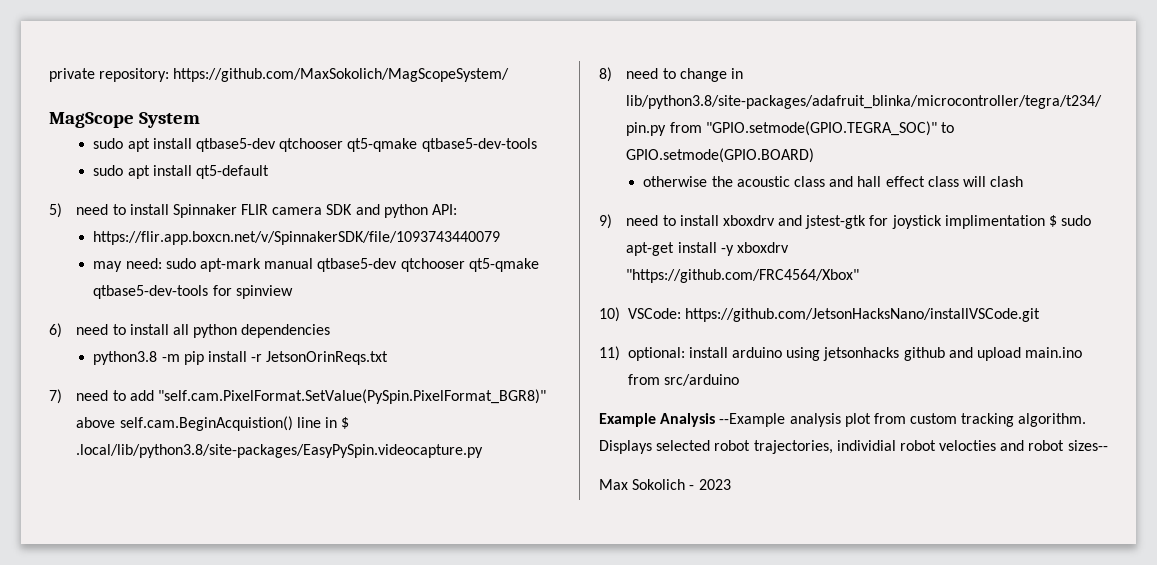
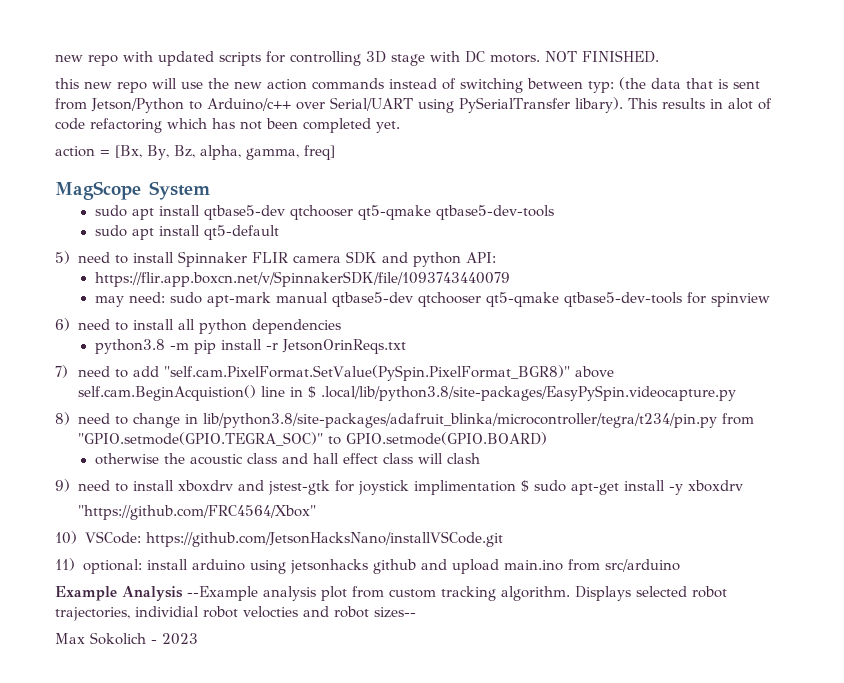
[49,68,510,82] private repository: https://github.com/MaxSokolich/MagScopeSystem/ -> [55,50,659,66] [55,77,760,93] [55,97,772,113] [55,118,400,133] [55,145,335,160] new repo with updated scripts for controlling 3D stage with DC motors. NOT FINISHED. // this new repo will use the new action commands instead of switching between typ: (the data that is sent from Jetson/Python to Arduino/c++ over Serial/UART using PySerialTransfer libary). This results in alot of code refactoring which has not been completed yet. // action = [Bx, By, Bz, alpha, gamma, freq]

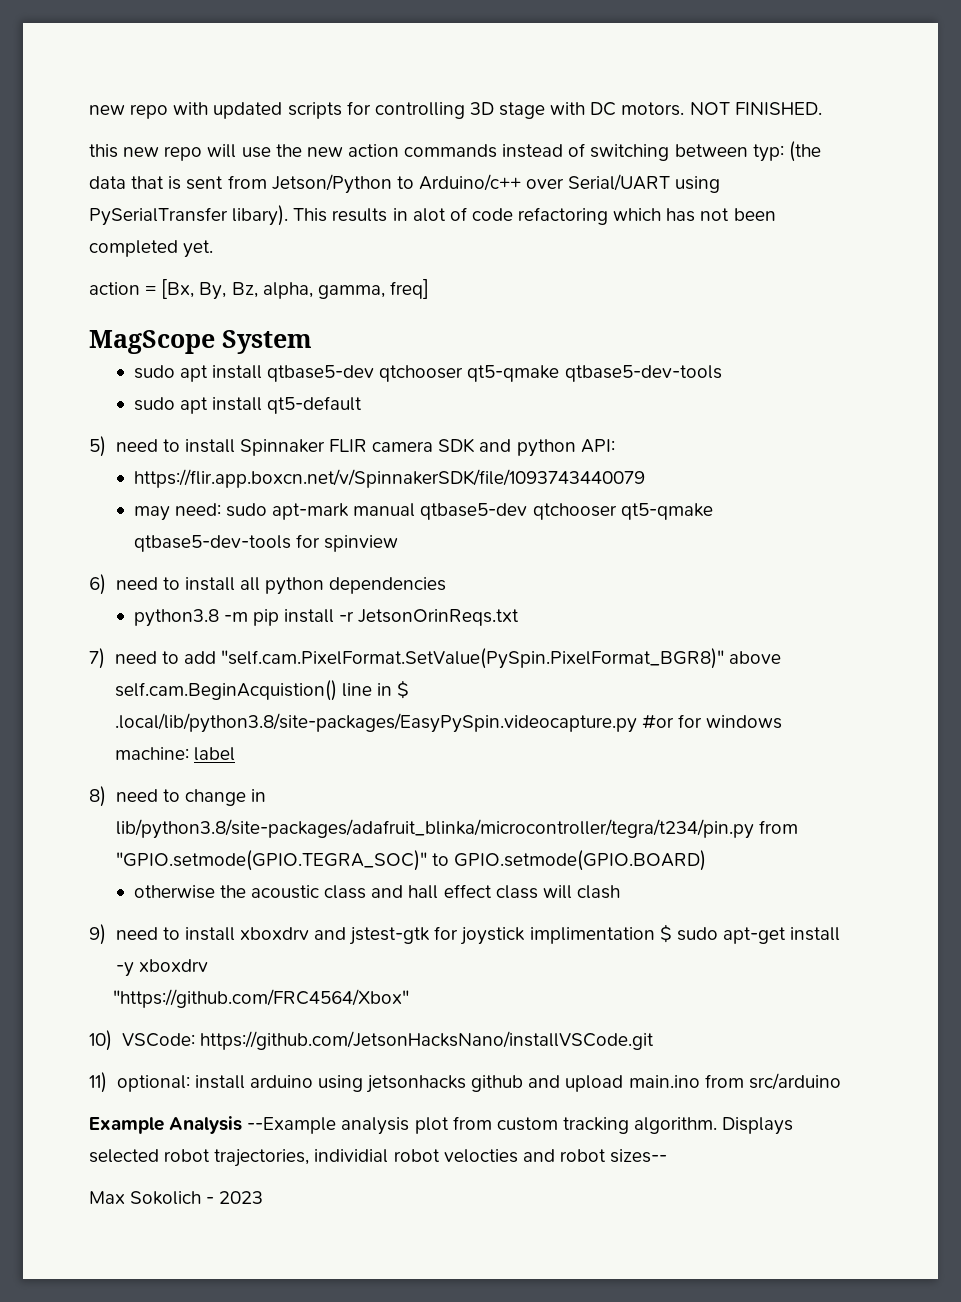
(737, 393) none -> [641,714,782,729] [114,747,235,761] #or for windows machine: label

